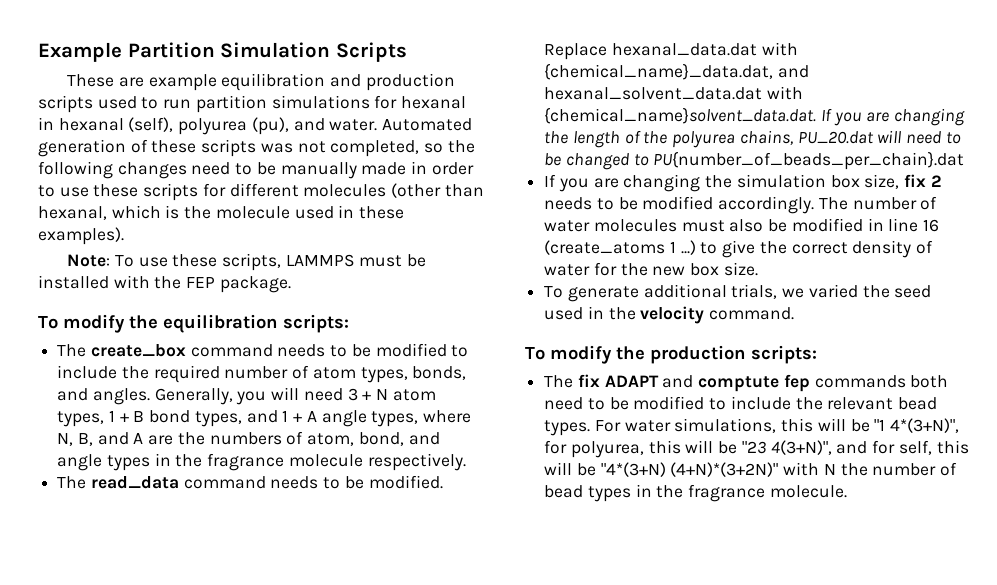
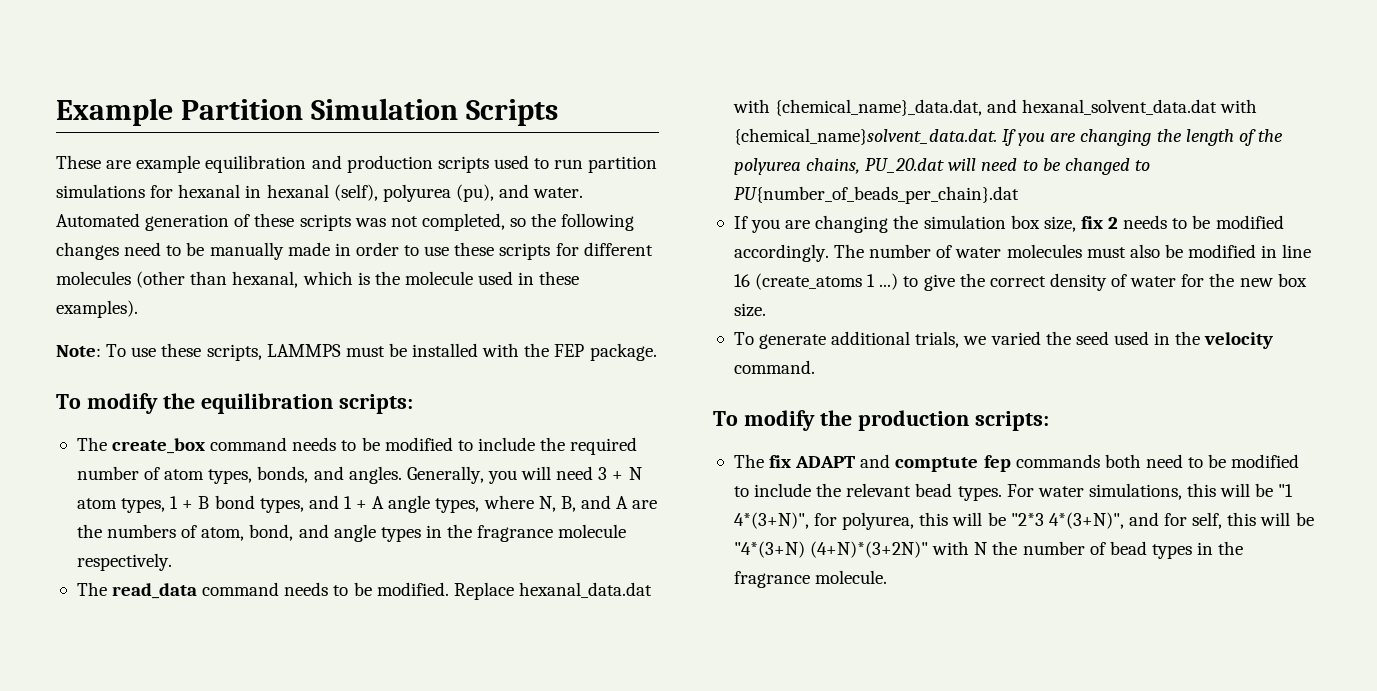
[741,440,832,455] "23 4(3+N)", -> [1010,512,1124,529] "2*3 4*(3+N)",

